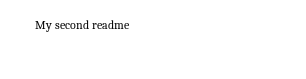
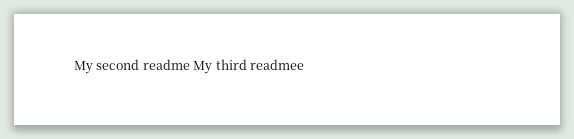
(131, 24) none -> [193,59,304,74] My third readmee

